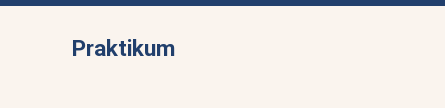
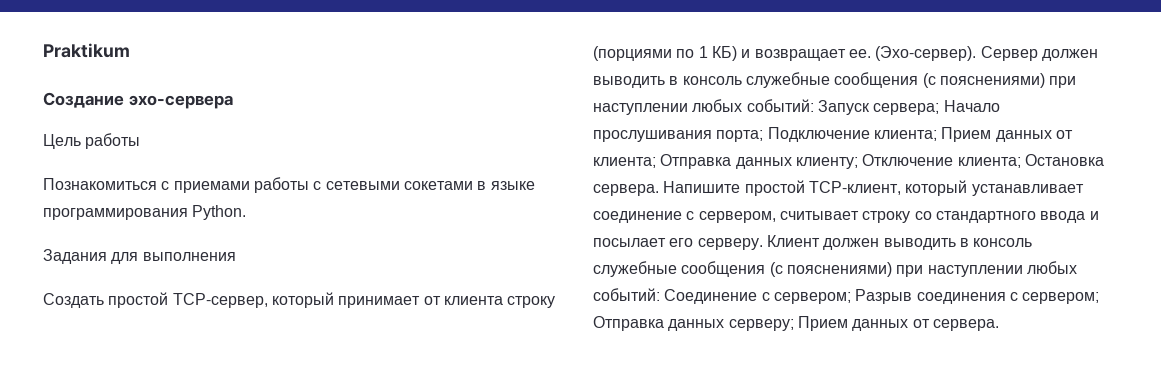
(175, 47) none -> [43,92,233,109] [43,133,141,149] [43,177,535,193] [43,205,247,220] [43,249,236,264] [43,292,556,308] [593,46,1098,61] [593,72,1077,88] [593,99,1000,115] [593,127,1073,142] [593,154,1104,169] [593,180,1084,196] [593,211,1099,223] [593,235,1033,250] [593,261,1077,277] [593,288,1100,304] [593,316,999,331] // Создание эхо-сервера // Цель работы // Познакомиться с приемами работы с сетевыми сокетами в языке программирования Python. // Задания для выполнения // Создать простой TCP-сервер, который принимает от клиента строку (порциями по 1 КБ) и возвращает ее. (Эхо-сервер). Сервер должен выводить в консоль служебные сообщения (с пояснениями) при наступлении любых событий: Запуск сервера; Начало прослушивания порта; Подключение клиента; Прием данных от клиента; Отправка данных клиенту; Отключение клиента; Остановка сервера. Напишите простой TCP-клиент, который устанавливает соединение с сервером, считывает строку со стандартного ввода и посылает его серверу. Клиент должен выводить в консоль служебные сообщения (с пояснениями) при наступлении любых событий: Соединение с сервером; Разрыв соединения с сервером; Отправка данных серверу; Прием данных от сервера.

